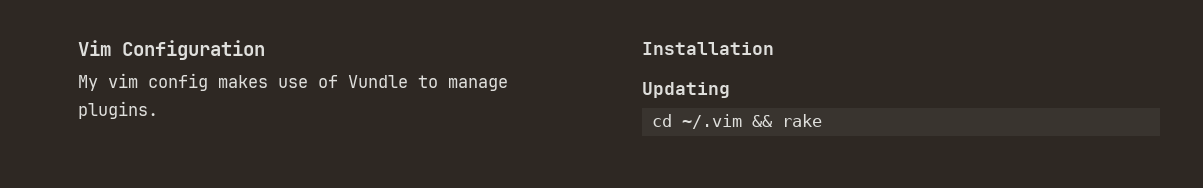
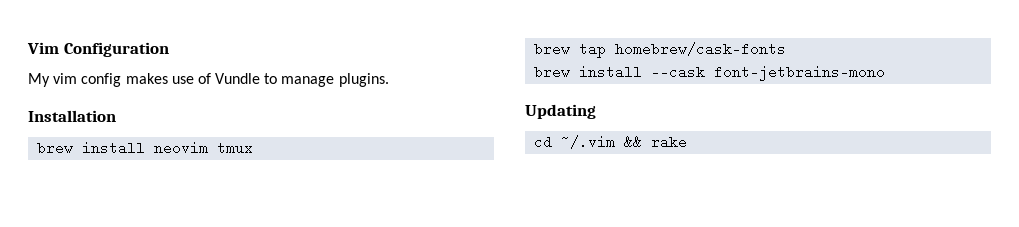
(774, 48) none -> [37,141,254,155] [534,42,787,58] [534,65,886,81] // brew install neovim tmux // brew tap homebrew/cask-fonts // brew install --cask font-jetbrains-mono

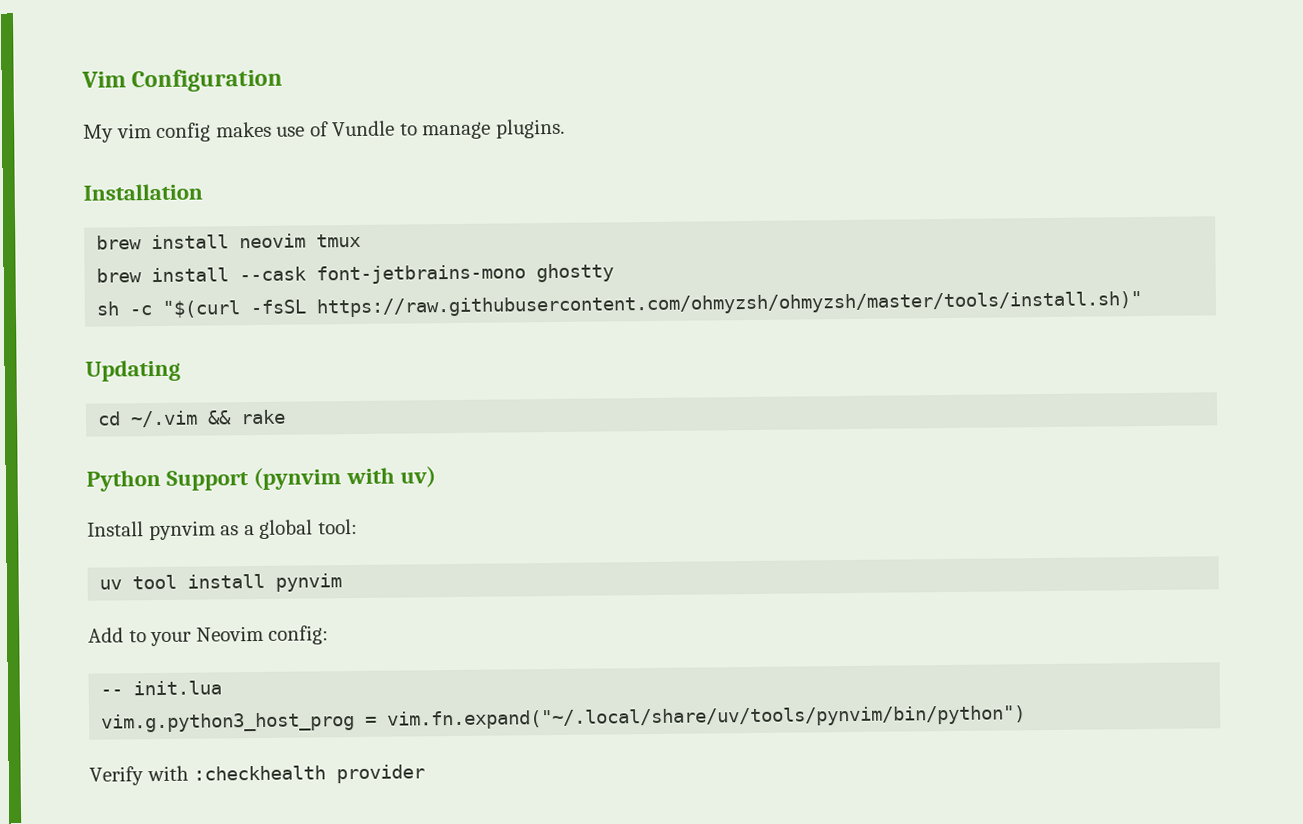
[534,42,787,58] // brew tap homebrew/cask-fonts -> (362, 240) none
(886, 73) none -> [536,263,615,283] [96,291,1143,318] ghostty // sh -c "$(curl -fsSL https://raw.githubusercontent.com/ohmyzsh/ohmyzsh/master/tools/install.sh)"
(688, 142) none -> [86,466,437,492] [87,518,358,541] [99,573,343,592] [88,625,330,647] [100,680,223,696] [101,705,1027,733] [89,764,426,786] // Python Support (pynvim with uv) // Install pynvim as a global tool: // uv tool install pynvim // Add to your Neovim config: // -- init.lua // vim.g.python3_host_prog = vim.fn.expand("~/.local/share/uv/tools/pynvim/bin/python") // Verify with :checkhealth provider

